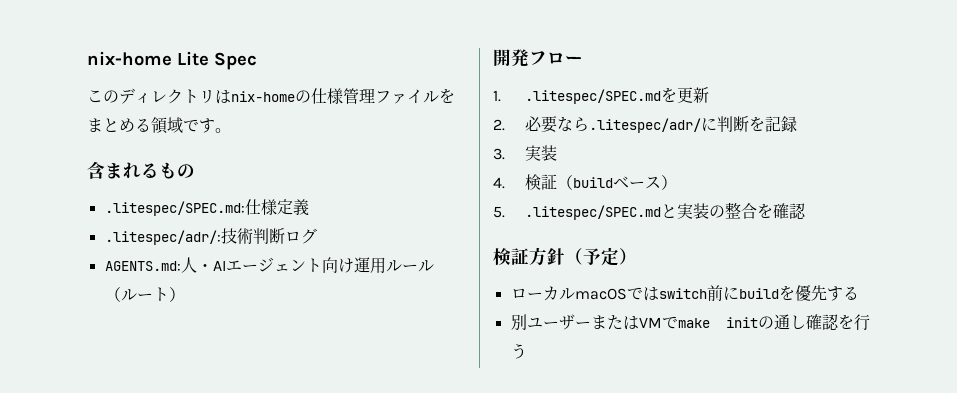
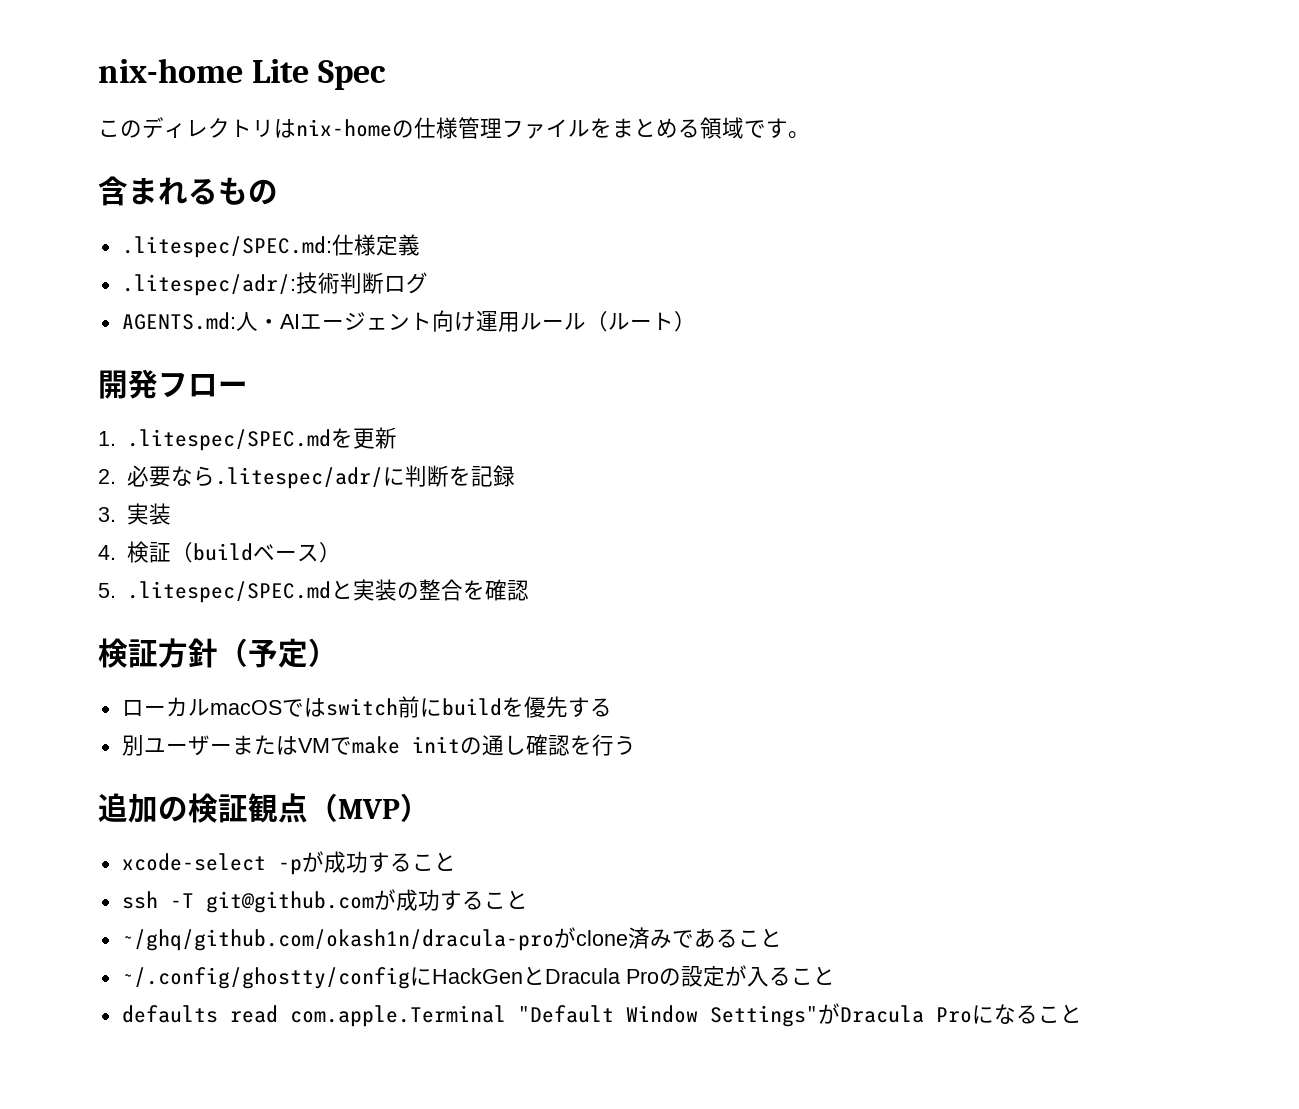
(527, 351) none -> [98,793,430,823] [121,851,456,875] [121,889,528,913] [121,927,782,951] [121,965,835,989] [121,1003,1082,1027] // 追加の検証観点（MVP） // xcode-select -pが成功すること // ssh -T git@github.comが成功すること // ~/ghq/github.com/okash1n/dracula-proがclone済みであること // ~/.config/ghostty/configにHackGenとDracula Proの設定が入ること // defaults read com.apple.Terminal "Default Window Settings"がDracula Proになること

